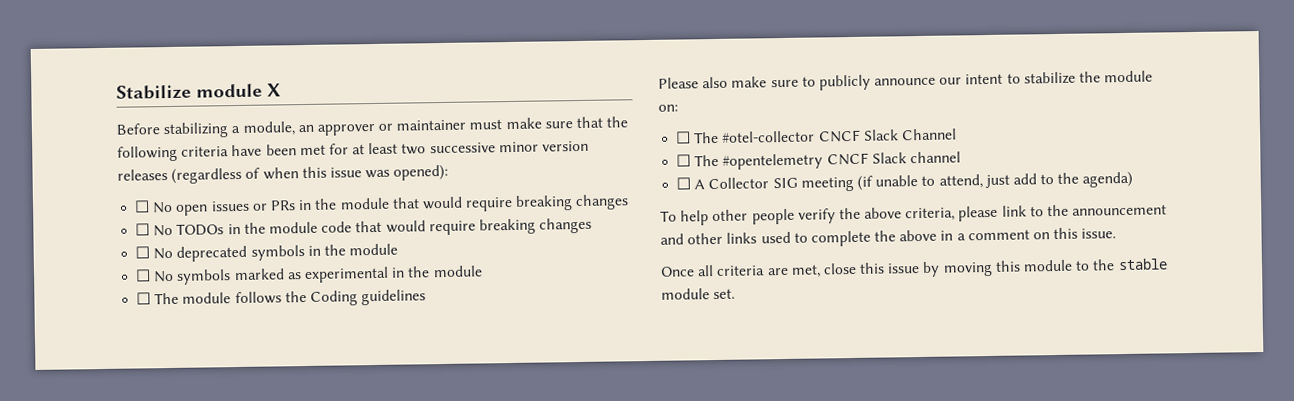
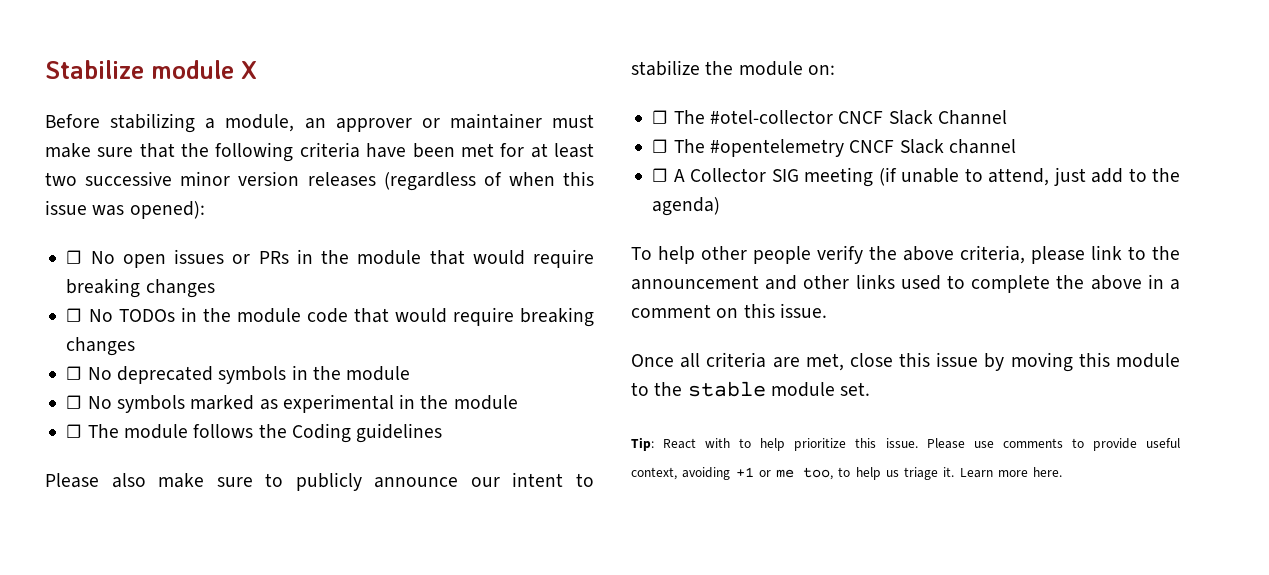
(736, 294) none -> [631,437,1180,451] [631,467,1063,480] // Tip: React with to help prioritize this issue. Please use comments to provide useful context, avoiding +1 or me too, to help us triage it. Learn more here.

